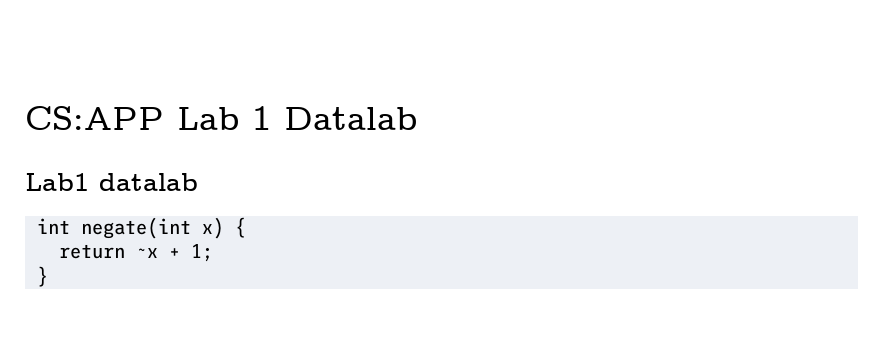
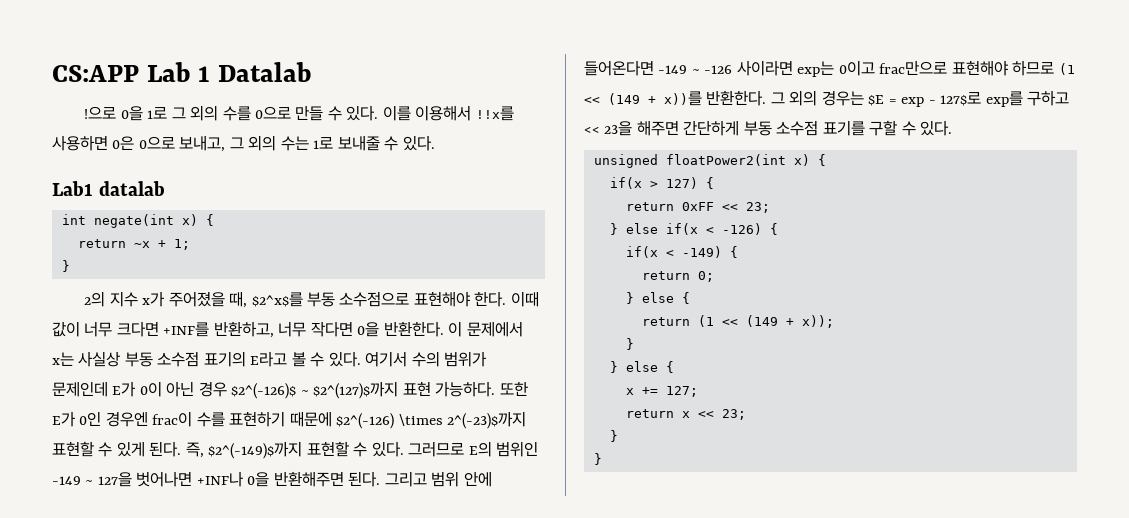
(417, 118) none -> [84,105,514,121] [52,135,435,152] // !으로 0을 1로 그 외의 수를 0으로 만들 수 있다. 이를 이용해서 !!x를 사용하면 0은 0으로 보내고, 그 외의 수는 1로 보내줄 수 있다.
(49, 276) none -> [84,291,539,308] [52,321,523,338] [52,351,487,367] [52,381,528,399] [52,411,527,429] [52,441,539,459] [52,471,492,487] [584,60,1075,77] [584,90,1070,107] [584,120,953,136] [593,154,826,168] [609,177,714,189] [625,202,770,213] [609,223,778,235] [625,246,738,258] [641,271,714,282] [625,292,690,304] [641,315,834,328] [625,338,634,350] [609,361,674,373] [625,386,698,397] [625,409,746,420] [609,430,618,442] [593,453,602,465] // 2의 지수 x가 주어졌을 때, $2^x$를 부동 소수점으로 표현해야 한다. 이때 값이 너무 크다면 +INF를 반환하고, 너무 작다면 0을 반환한다. 이 문제에서 x는 사실상 부동 소수점 표기의 E라고 볼 수 있다. 여기서 수의 범위가 문제인데 E가 0이 아닌 경우 $2^(-126)$ ~ $2^(127)$까지 표현 가능하다. 또한 E가 0인 경우엔 frac이 수를 표현하기 때문에 $2^(-126) \times 2^(-23)$까지 표현할 수 있게 된다. 즉, $2^(-149)$까지 표현할 수 있다. 그러므로 E의 범위인 -149 ~ 127을 벗어나면 +INF나 0을 반환해주면 된다. 그리고 범위 안에 들어온다면 -149 ~ -126 사이라면 exp는 0이고 frac만으로 표현해야 하므로 (1 << (149 + x))를 반환한다. 그 외의 경우는 $E = exp - 127$로 exp를 구하고 << 23을 해주면 간단하게 부동 소수점 표기를 구할 수 있다. // unsigned floatPower2(int x) { // if(x > 127) { // return 0xFF << 23; // } else if(x < -126) { // if(x < -149) { // return 0; // } else { // return (1 << (149 + x)); // } // } else { // x += 127; // return x << 23; // } // }

